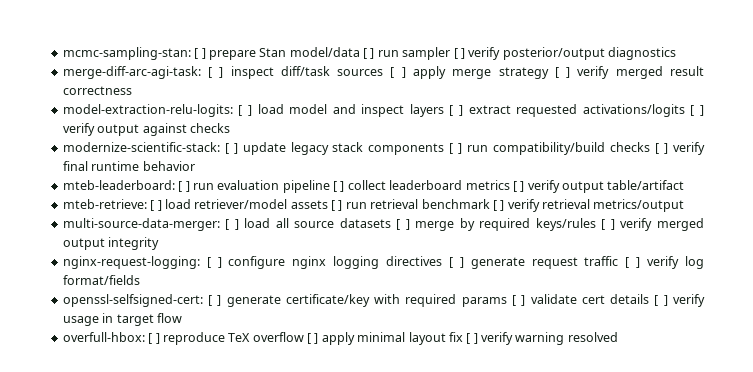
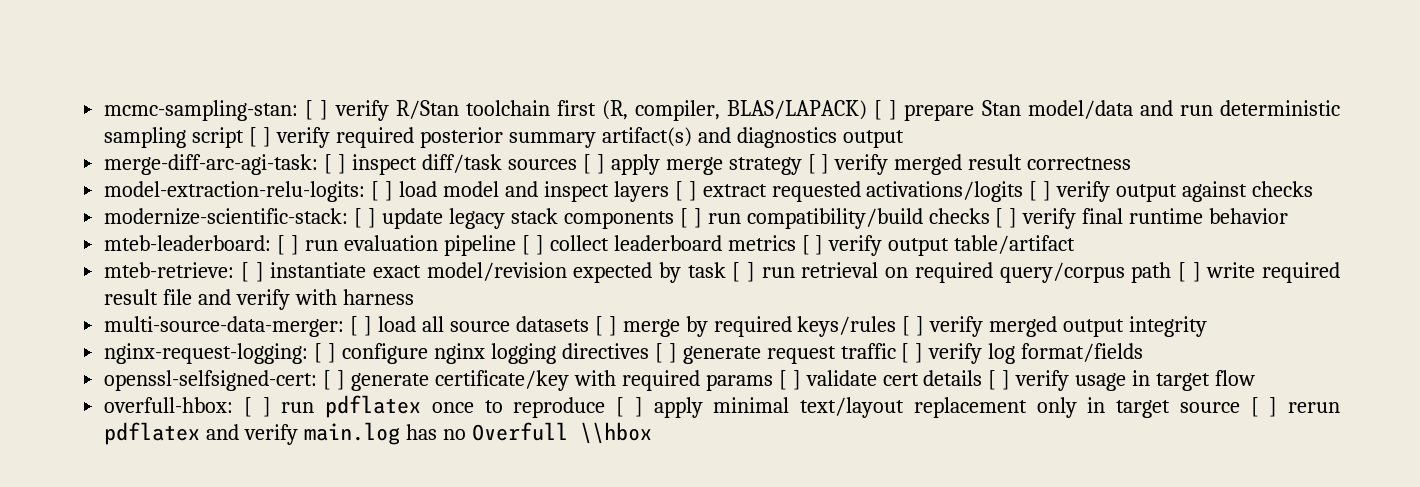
[208,47,605,60] prepare Stan model/data [ ] run sampler [ ] verify posterior/output -> [334,100,1340,121] [104,127,731,148] verify R/Stan toolchain first (R, compiler, BLAS/LAPACK) [ ] prepare Stan model/data and run deterministic sampling script [ ] verify required posterior summary artifact(s) and
(676, 53) none -> [842,130,904,148] output
[164,199,685,212] load retriever/model assets [ ] run retrieval benchmark [ ] verify retrieval metrics/output -> [270,262,1341,283] [104,289,414,310] instantiate exact model/revision expected by task [ ] run retrieval on required query/corpus path [ ] write required result file and verify with harness
[162,332,618,345] reproduce TeX overflow [ ] apply minimal layout fix [ ] verify warning resolved -> [281,395,1341,418] [104,422,652,445] run pdflatex once to reproduce [ ] apply minimal text/layout replacement only in target source [ ] rerun pdflatex and verify main.log has no Overfull \\hbox

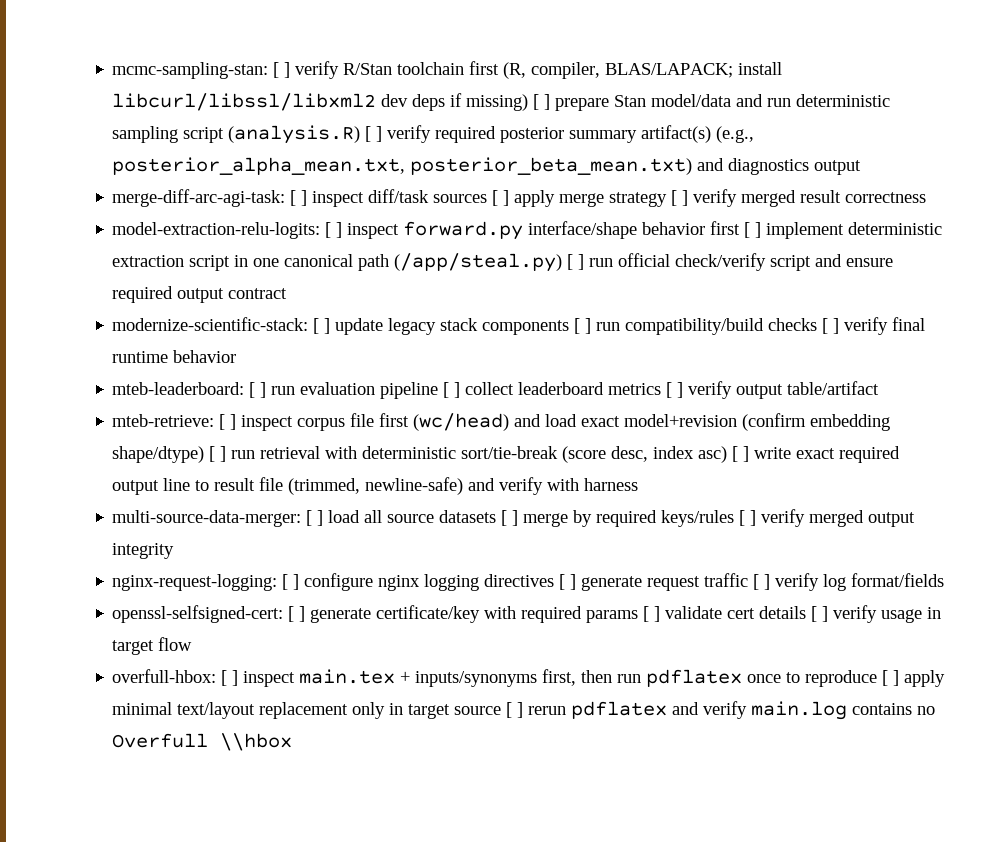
[727,100,868,120] BLAS/LAPACK) -> [605,62,783,78] [112,93,529,111] BLAS/LAPACK; install libcurl/libssl/libxml2 dev deps if missing)
(245, 137) none -> [228,125,361,144] (analysis.R)
(692, 137) none -> [716,126,755,143] [112,157,693,175] (e.g., posterior_alpha_mean.txt, posterior_beta_mean.txt)
[399,181,1314,202] load model and inspect layers [ ] extract requested activations/logits [ ] verify output against checks -> [347,221,943,240] [112,253,894,272] [112,286,288,303] inspect forward.py interface/shape behavior first [ ] implement deterministic extraction script in one canonical path (/app/steal.py) [ ] run official check/verify script and ensure required output contract
[270,262,1341,283] [104,289,193,305] instantiate exact model/revision expected by task [ ] run retrieval on required query/corpus path [ ] write required result file -> [241,413,891,431] [112,446,901,463] [112,477,464,495] inspect corpus file first (wc/head) and load exact model+revision (confirm embedding shape/dtype) [ ] run retrieval with deterministic sort/tie-break (score desc, index asc) [ ] write exact required output line to result file (trimmed, newline-safe)
(271, 407) none -> [243,669,613,687] inspect main.tex + inputs/synonyms first, then
[405,424,437,440] has -> [852,703,913,715] contains

